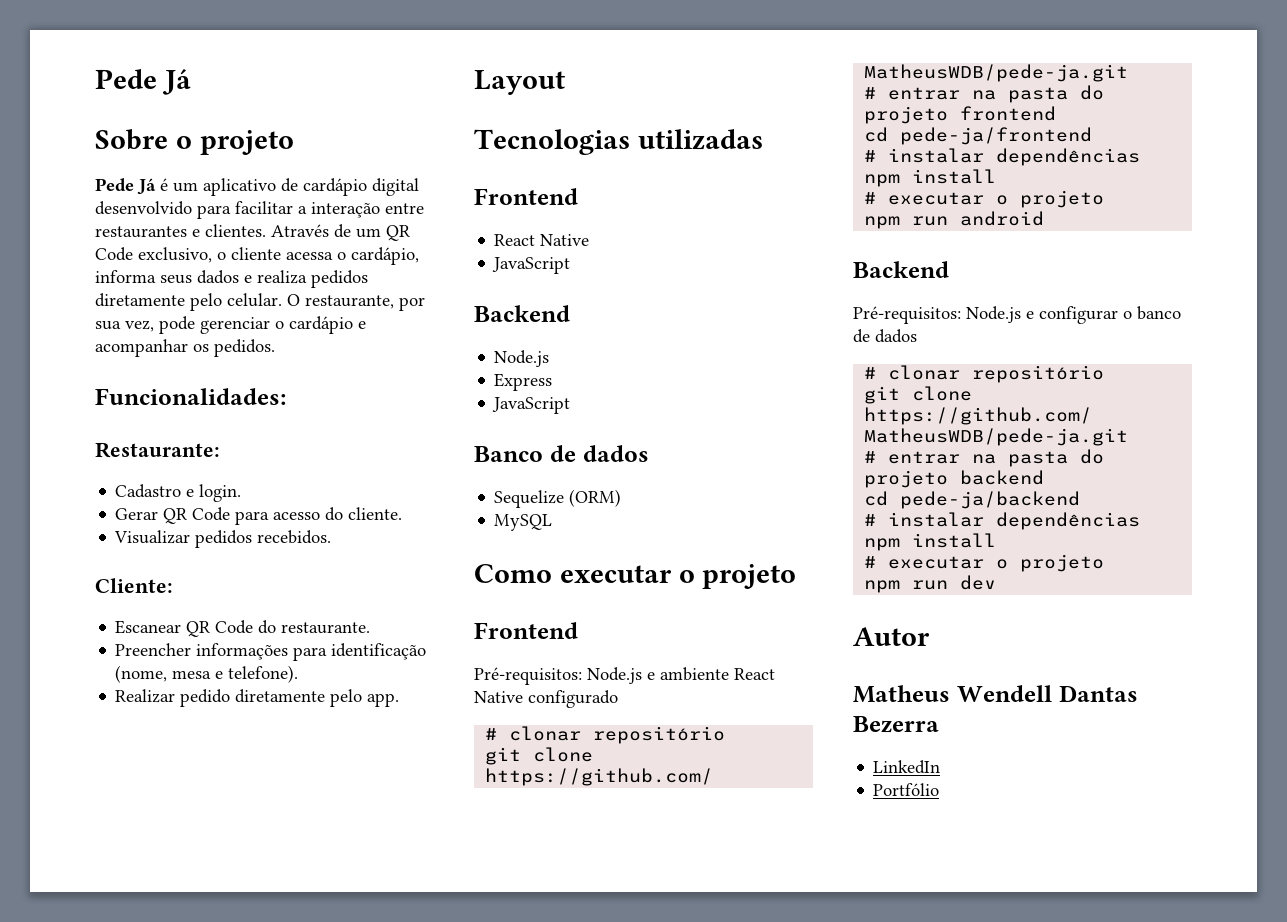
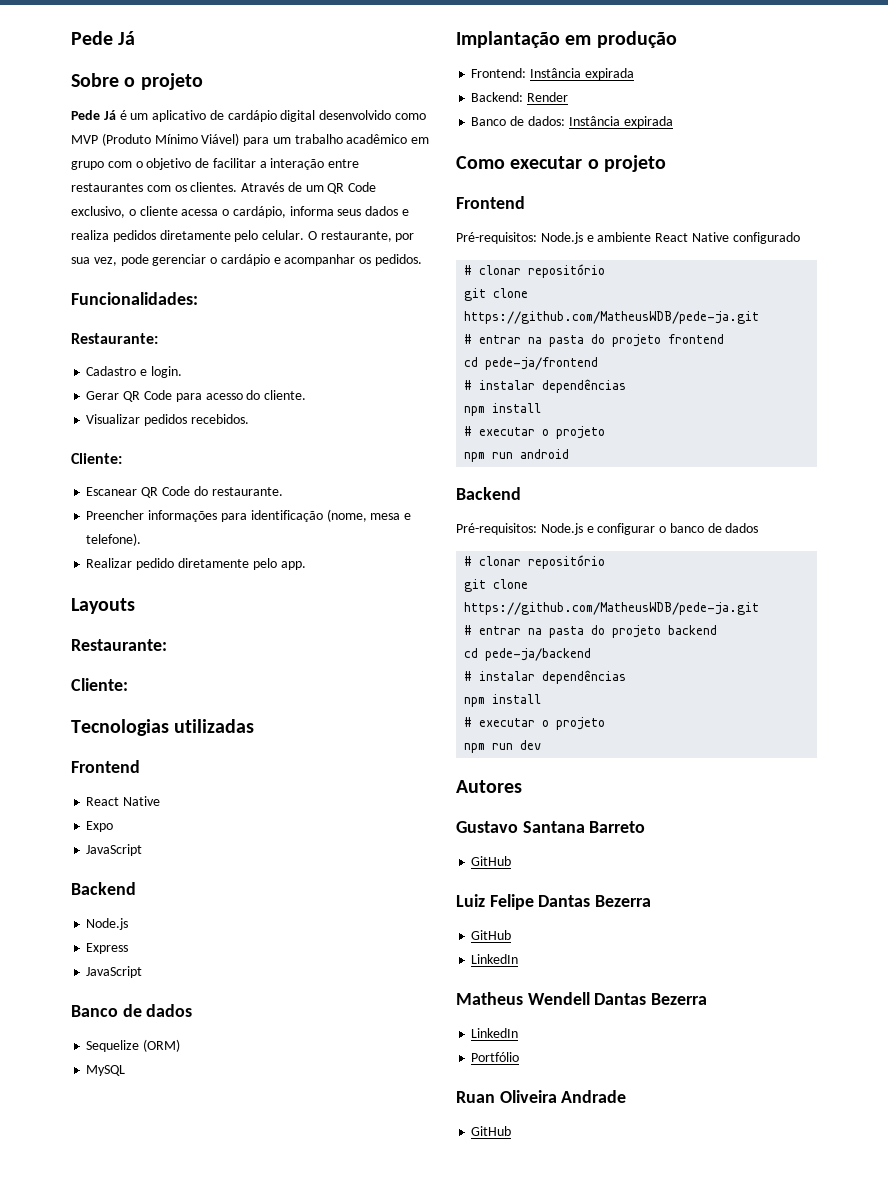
[197,205,231,219] para -> [395,113,427,120] [71,133,430,146] [71,158,210,170] como MVP (Produto Mínimo Viável) para um trabalho acadêmico em grupo com o objetivo de
[192,229,200,237] e -> [146,185,187,192] com os
[474,70,565,95] Layout -> [71,598,135,614] [71,639,167,651] [71,678,128,691] Layouts // Restaurante: // Cliente:
(590, 240) none -> [86,821,114,832] // Expo
(553, 522) none -> [456,31,677,48] [471,68,634,80] [471,92,569,102] [471,116,673,128] // Implantação em produção // Frontend: Instância expirada // Backend: Render // Banco de dados: Instância expirada
[853,627,930,646] Autor -> [456,780,522,793] [456,821,646,833] [471,856,512,866] [456,894,652,910] [471,930,512,940] [471,954,519,964] Autores // Gustavo Santana Barreto // GitHub // Luiz Felipe Dantas Bezerra // GitHub // LinkedIn
(940, 789) none -> [456,1090,627,1103] [471,1126,512,1136] // Ruan Oliveira Andrade // GitHub

